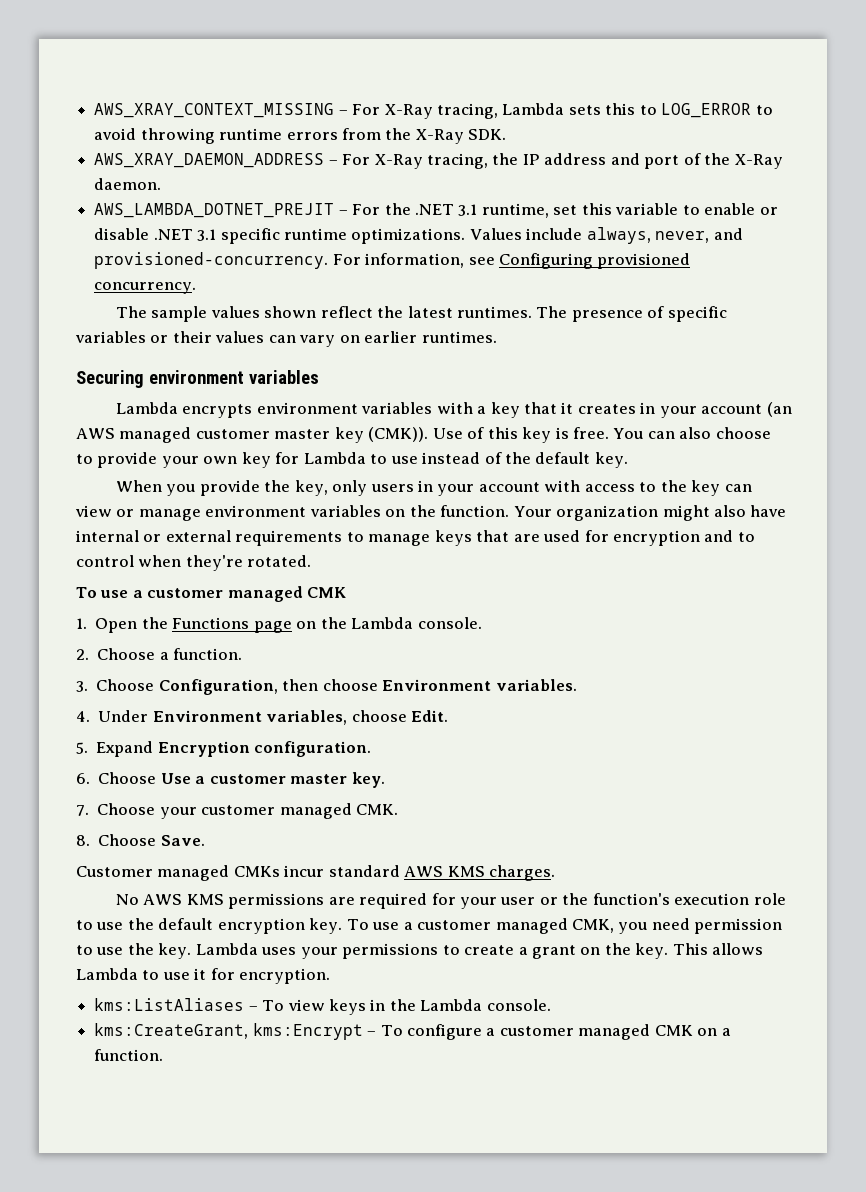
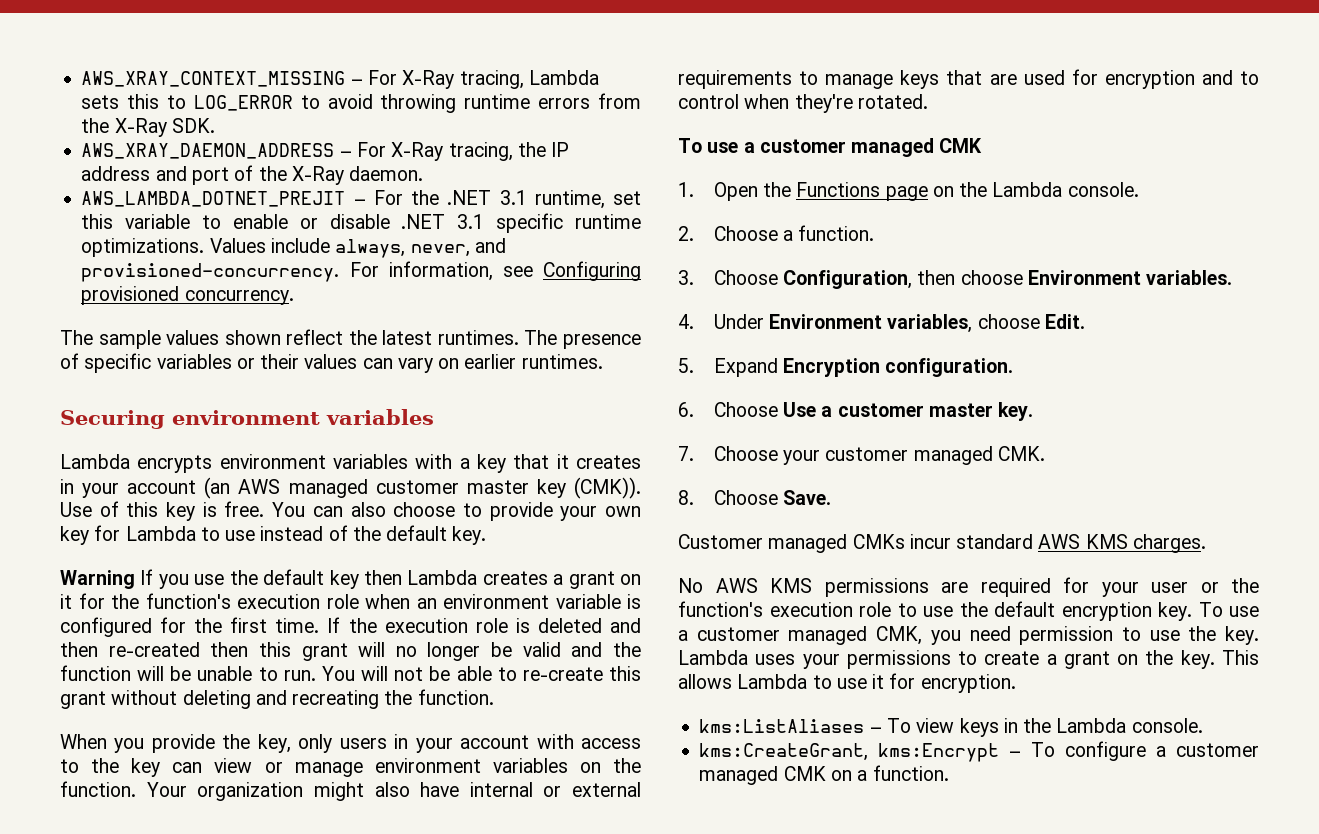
(628, 460) none -> [60,569,641,589] [60,593,641,609] [60,617,642,637] [60,642,641,661] [60,665,641,681] [60,689,494,709] // Warning If you use the default key then Lambda creates a grant on it for the function's execution role when an environment variable is configured for the first time. If the execution role is deleted and then re-created then this grant will no longer be valid and the function will be unable to run. You will not be able to re-create this grant without deleting and recreating the function.

